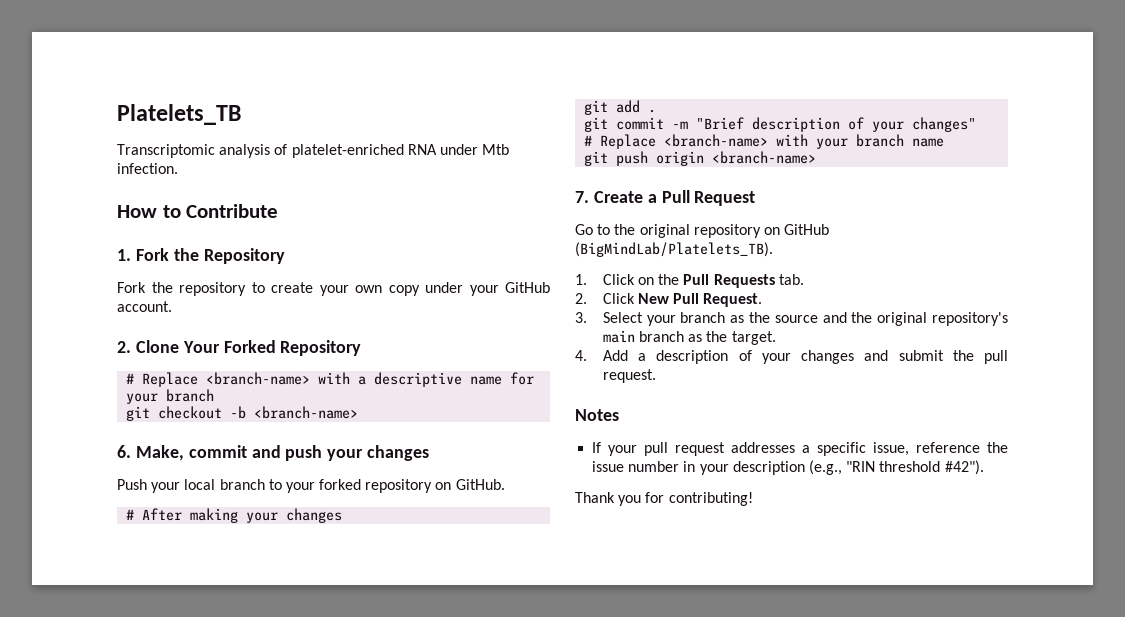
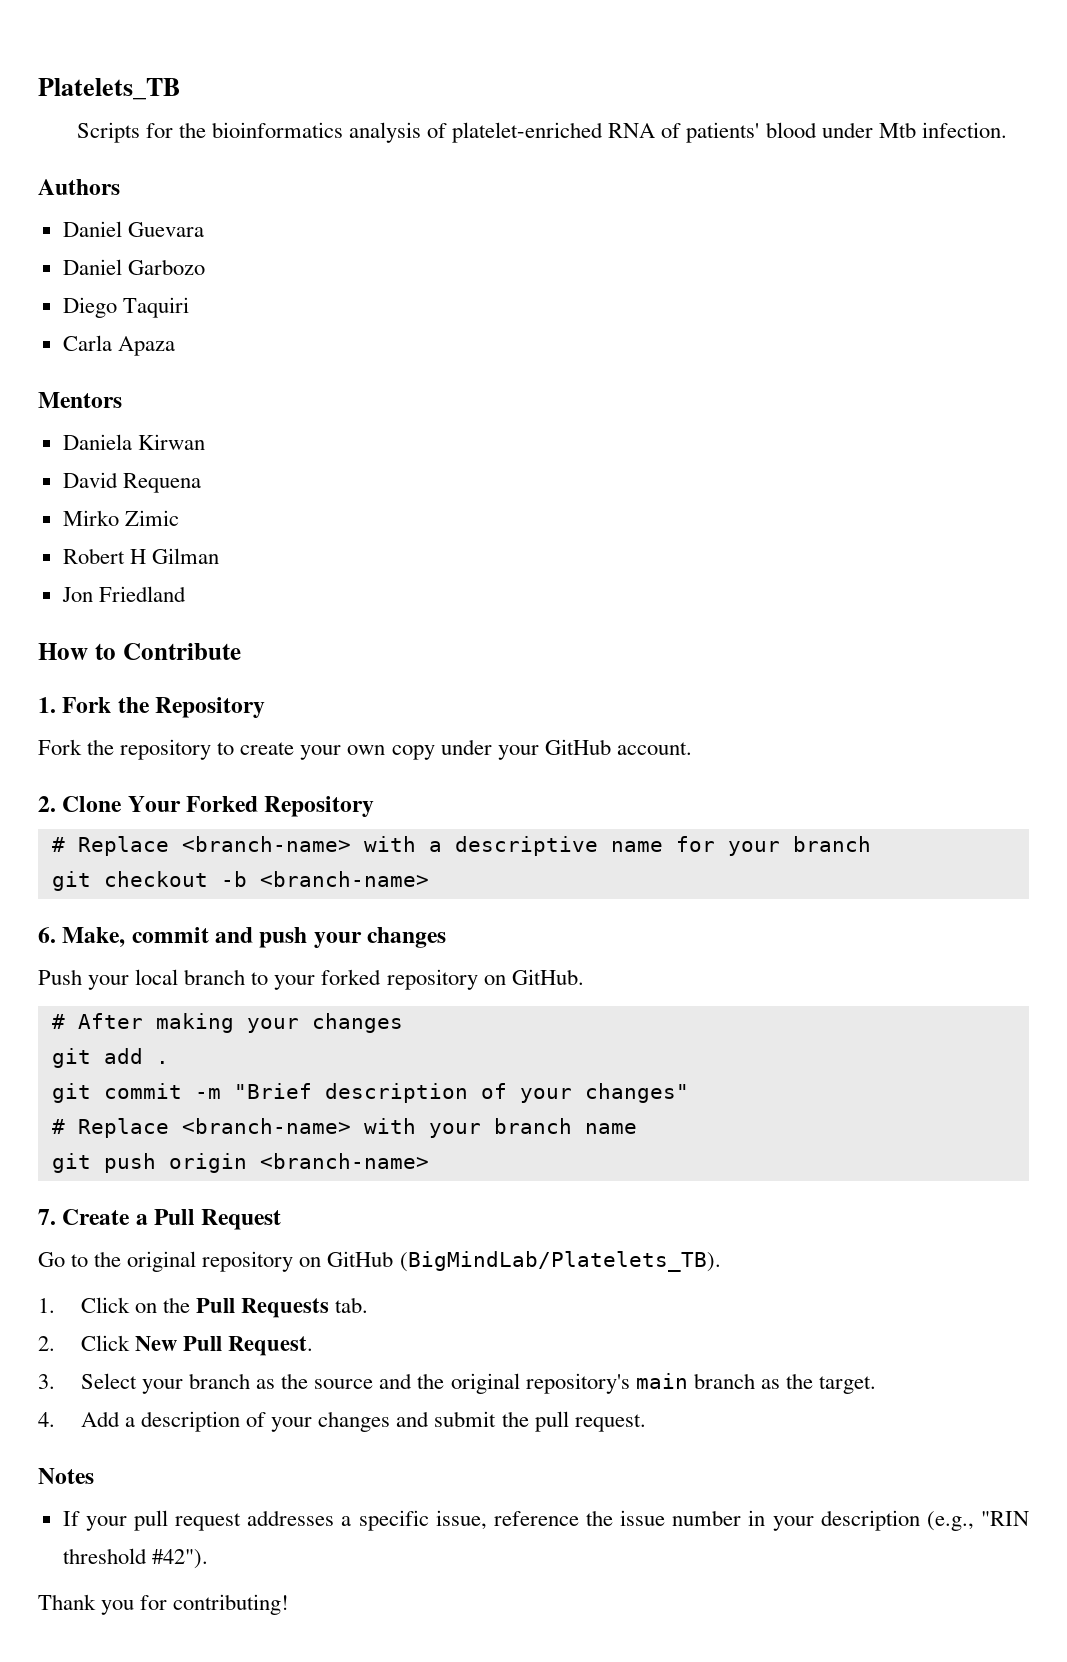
[117,144,215,158] Transcriptomic -> [76,122,343,143] Scripts for the bioinformatics
(437, 149) none -> [661,122,817,143] of patients' blood
(178, 168) none -> [38,179,120,195] [62,221,204,237] [62,259,205,275] [62,297,189,318] [62,335,175,356] [38,392,122,408] [62,434,205,450] [62,472,201,493] [62,510,179,526] [62,548,219,564] [61,586,186,602] // Authors // Daniel Guevara // Daniel Garbozo // Diego Taquiri // Carla Apaza // Mentors // Daniela Kirwan // David Requena // Mirko Zimic // Robert H Gilman // Jon Friedland

